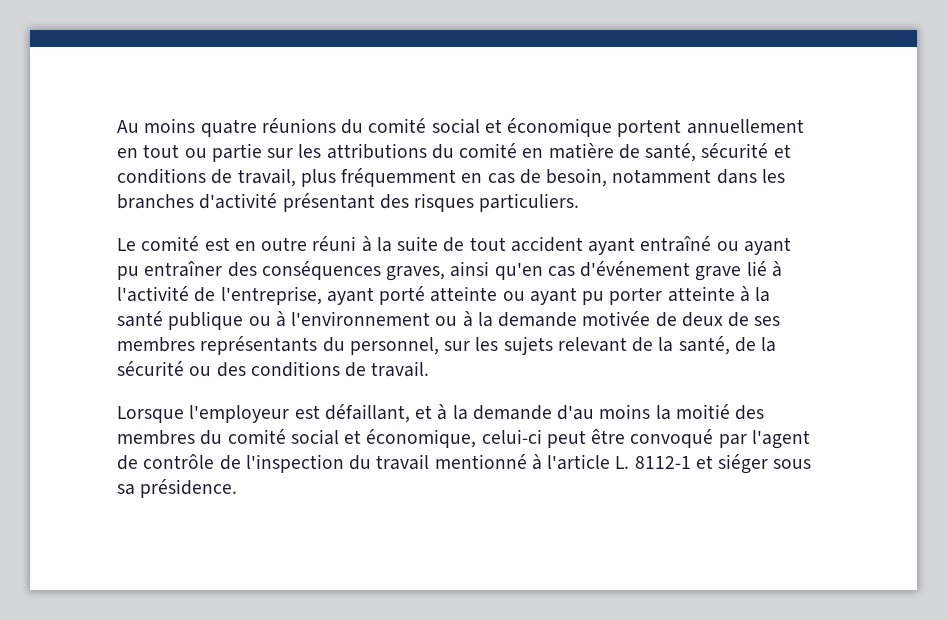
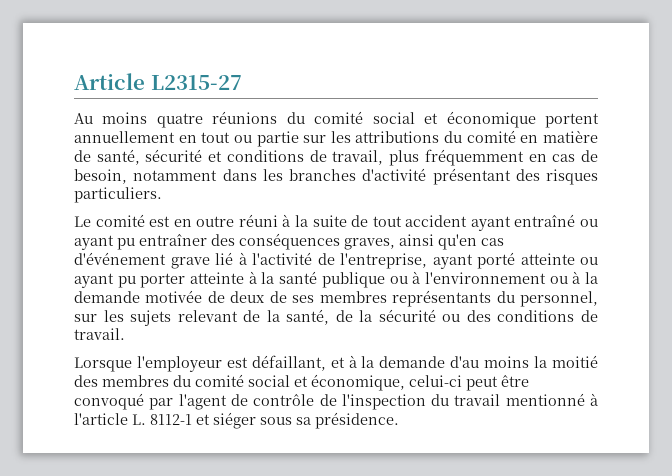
(117, 126) none -> [74,73,242,90] Article L2315-27 //

